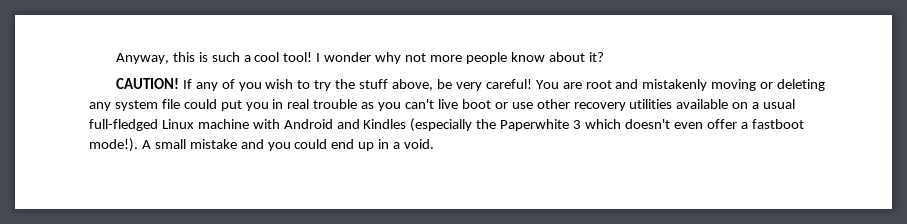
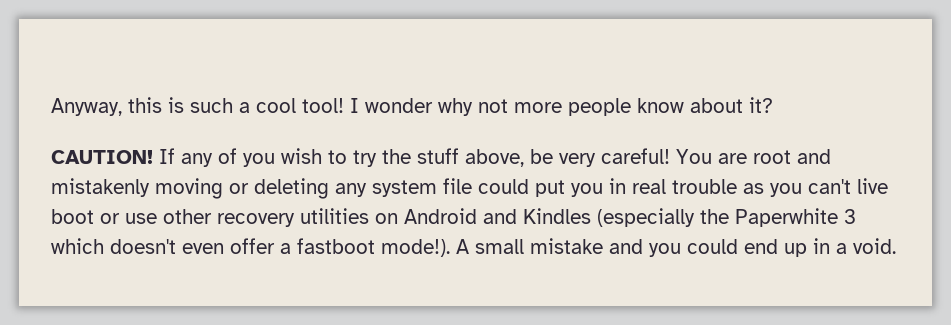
[676,99,796,109] [89,119,280,131] available on a usual full-fledged Linux machine with -> [375,213,398,224] on

